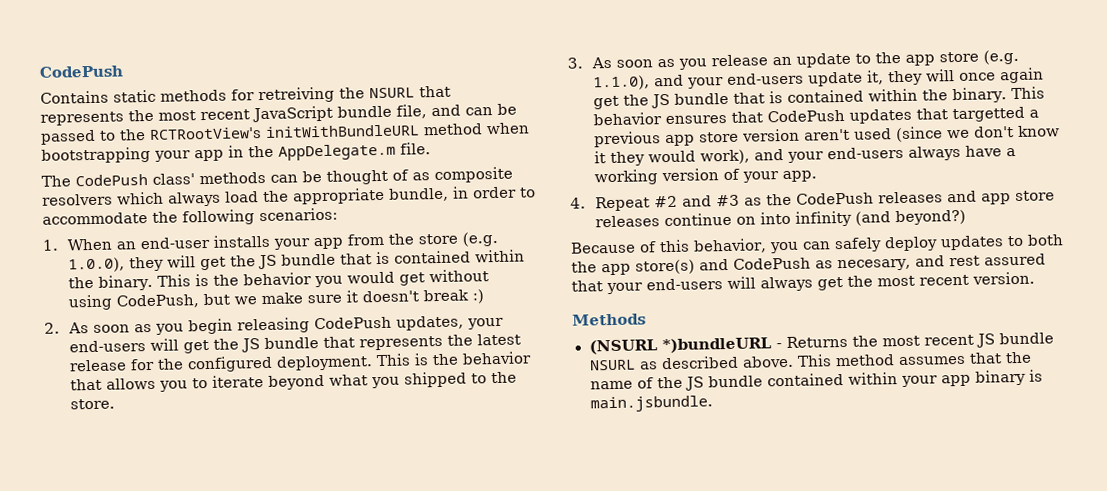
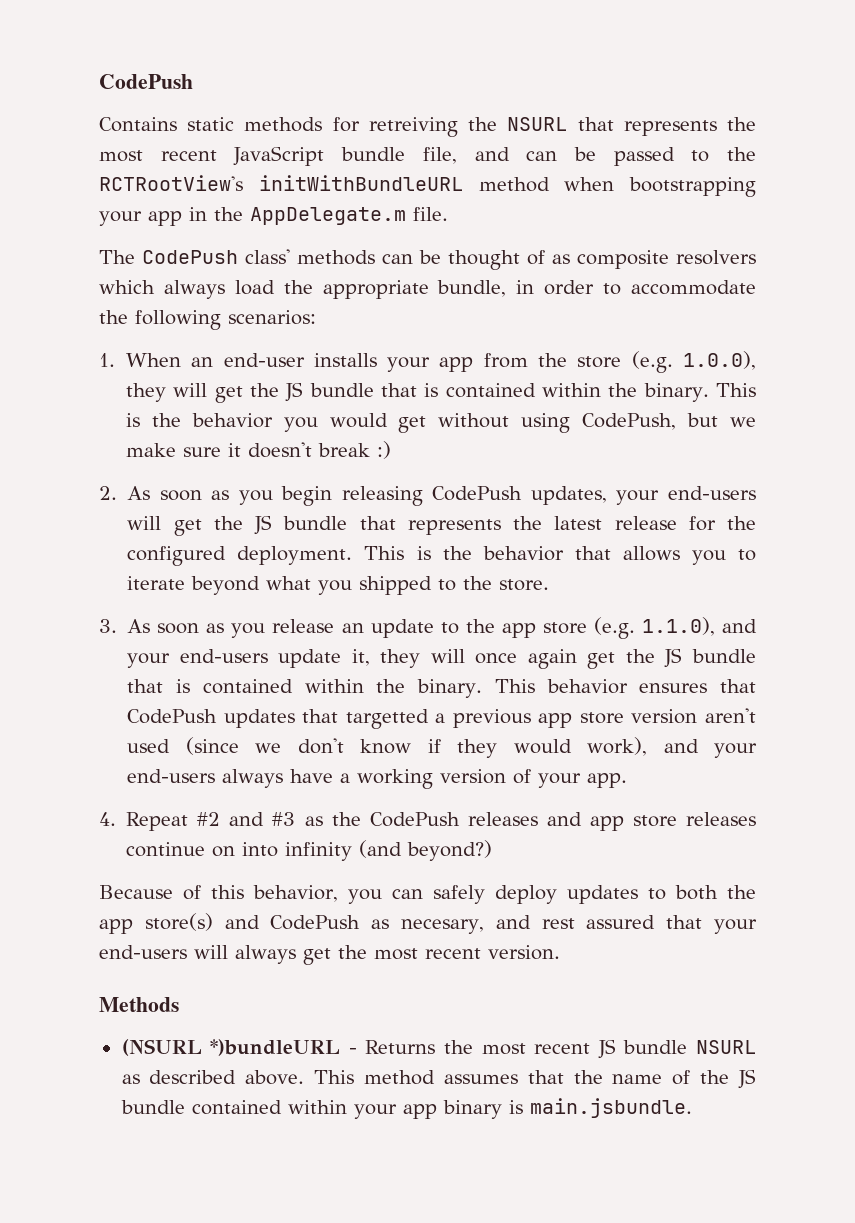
[594,151,607,164] it -> [427,739,441,753] if

